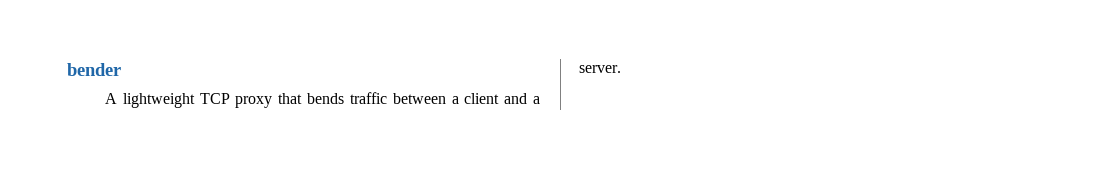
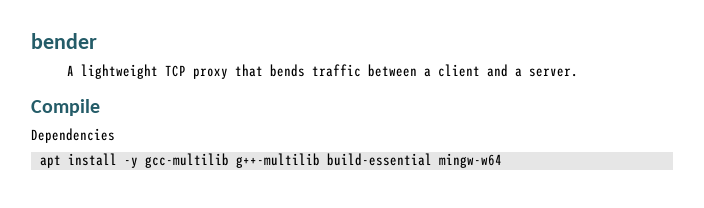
(621, 69) none -> [31,99,100,116] [31,128,115,143] [39,153,502,168] // Compile // Dependencies // apt install -y gcc-multilib g++-multilib build-essential mingw-w64

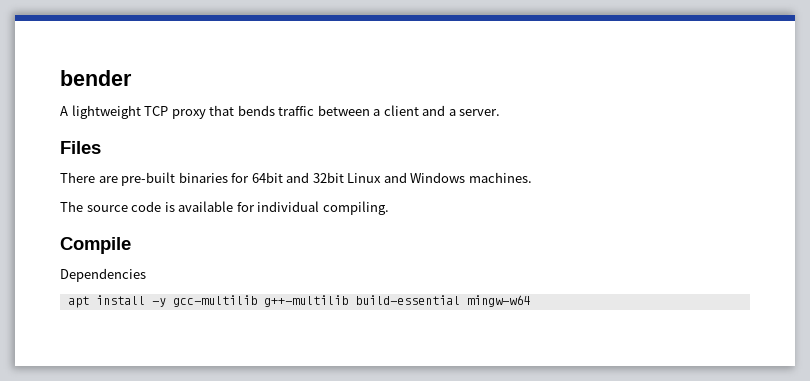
(578, 72) none -> [60,141,101,154] [60,172,532,186] [60,201,389,215] // Files // There are pre-built binaries for 64bit and 32bit Linux and Windows machines. // The source code is available for individual compiling.

